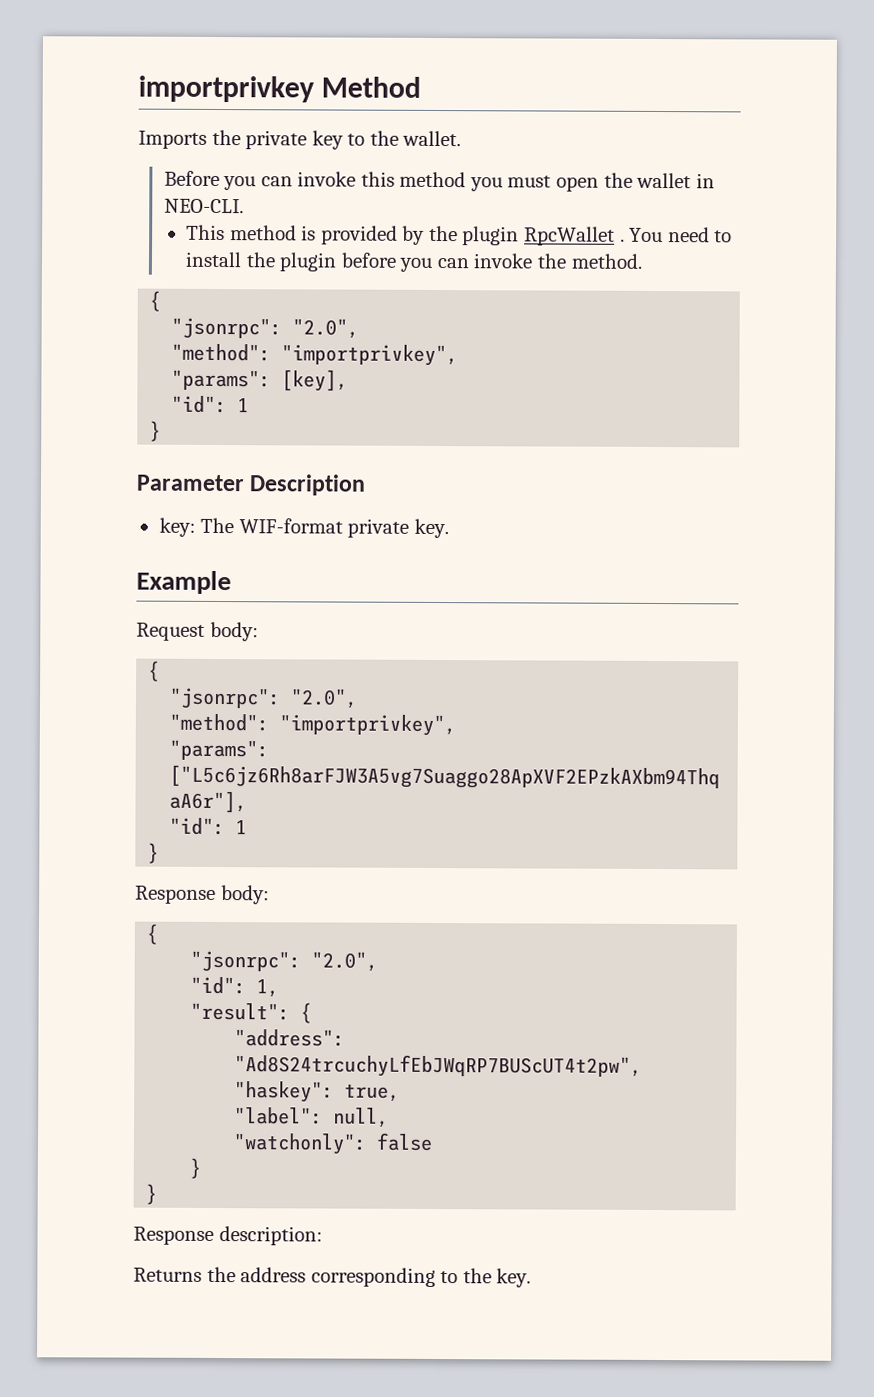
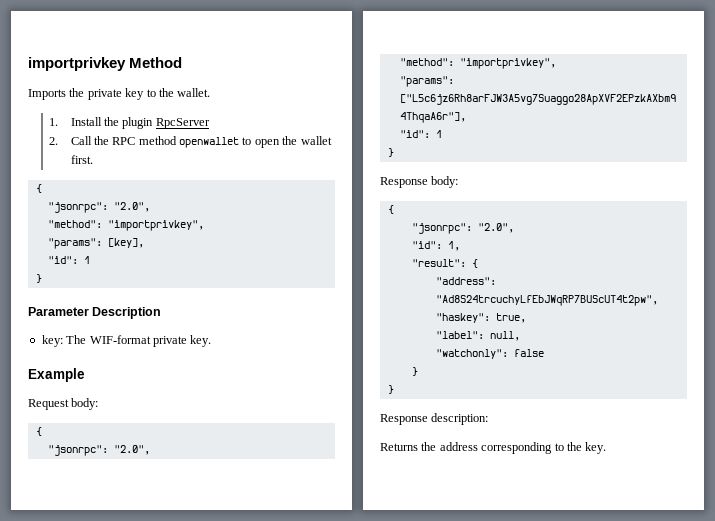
[163,170,715,192] [163,198,244,214] [186,224,733,246] [185,251,643,272] Before you can invoke this method you must open the wallet in NEO-CLI. // This method is provided by the plugin RpcWallet . You need to install the plugin before you can invoke the method. -> [49,117,210,129] [49,136,332,148] [70,155,93,164] 1. Install the plugin RpcServer // 2. Call the RPC method openwallet to open the wallet first.

